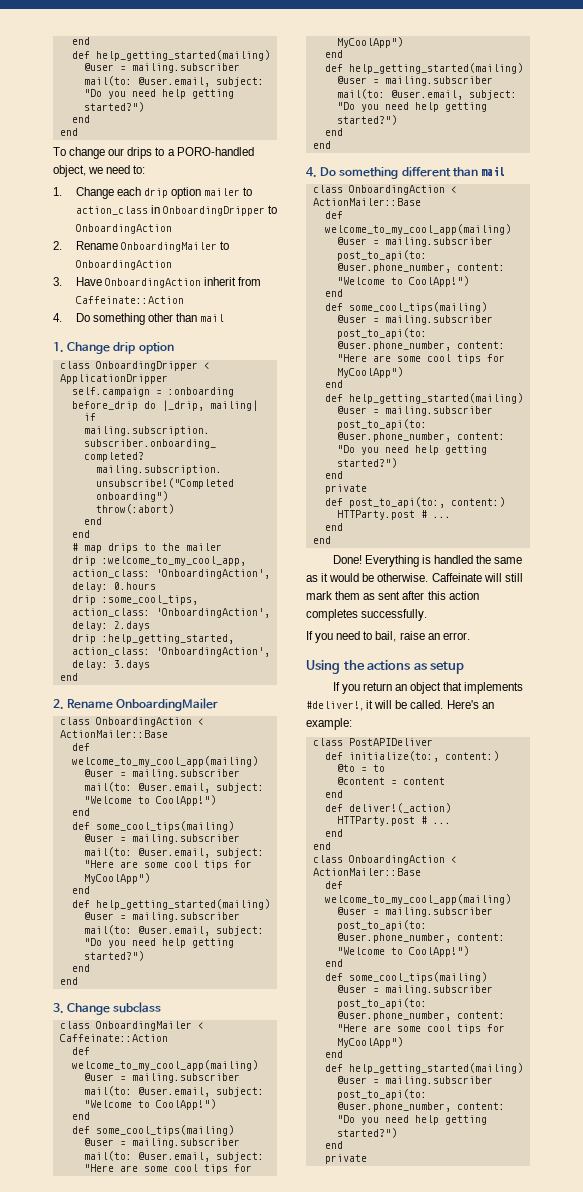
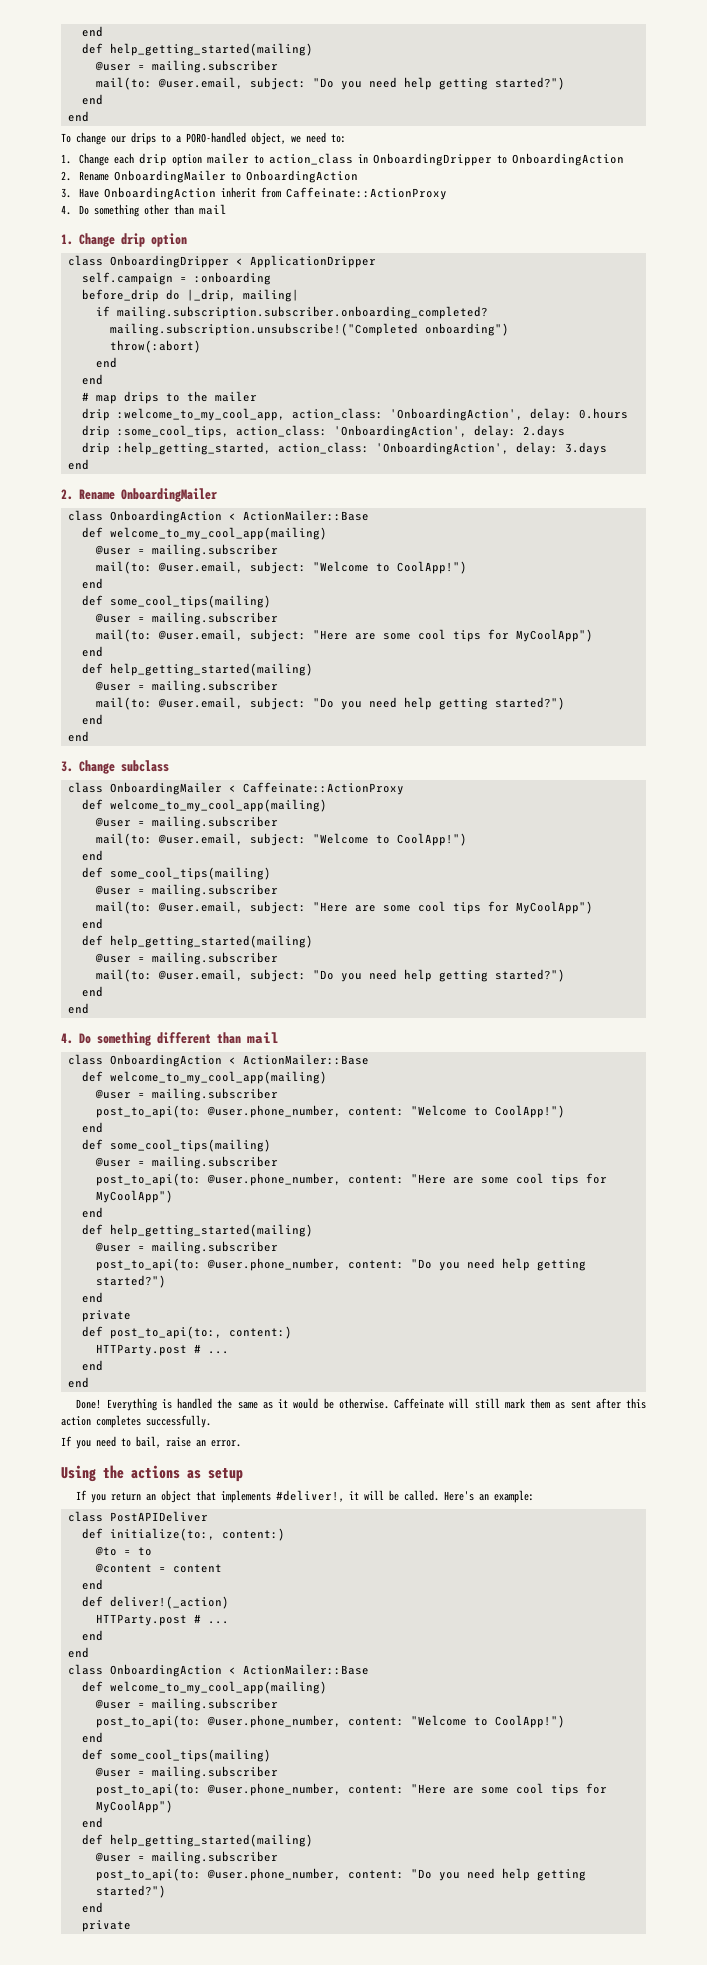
[75,296,184,304] Caffeinate::Action -> [285,187,447,200] Caffeinate::ActionProxy
[59,1034,168,1042] Caffeinate::Action -> [242,782,404,795] Caffeinate::ActionProxy

